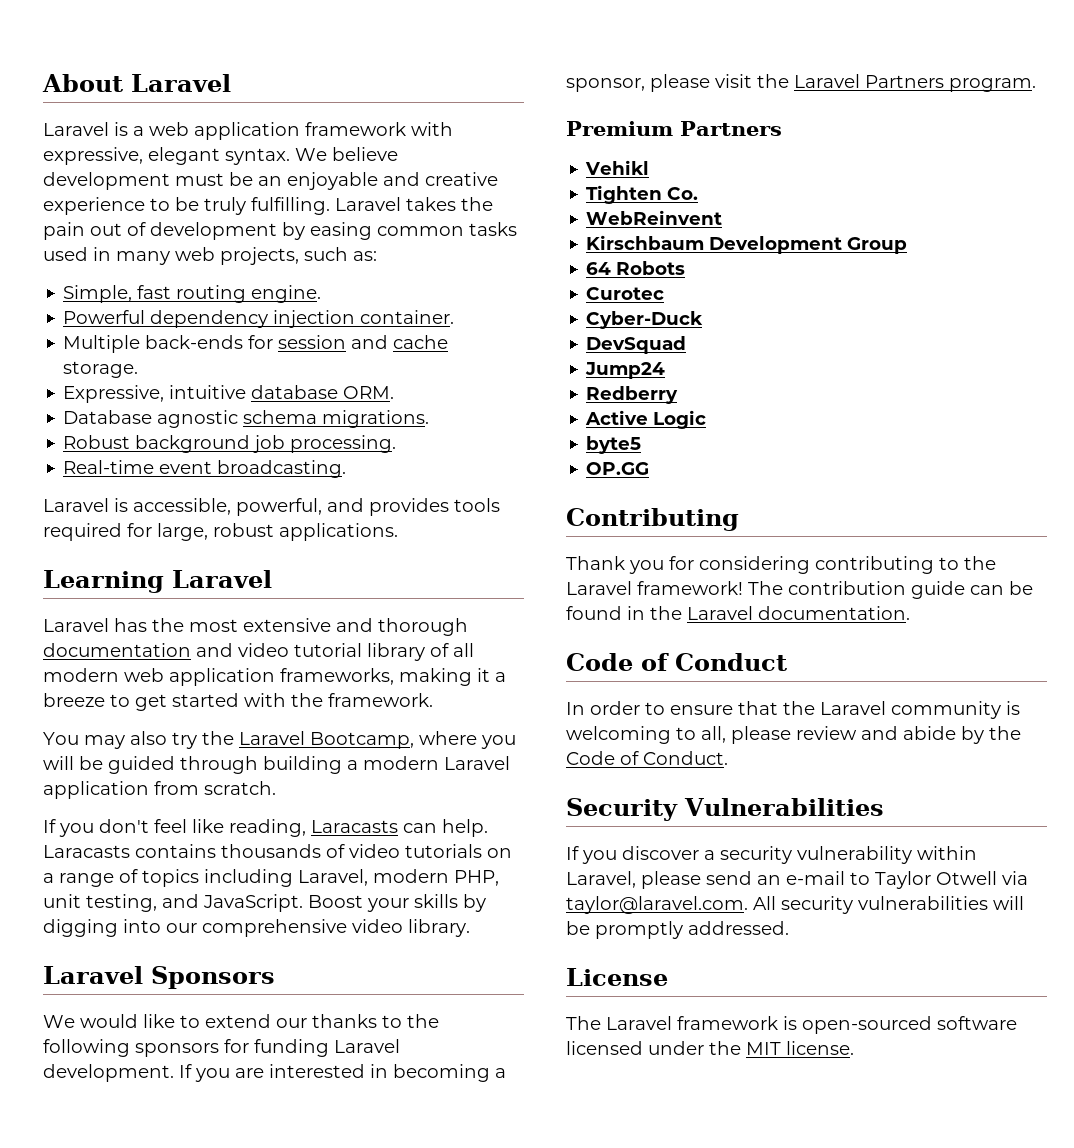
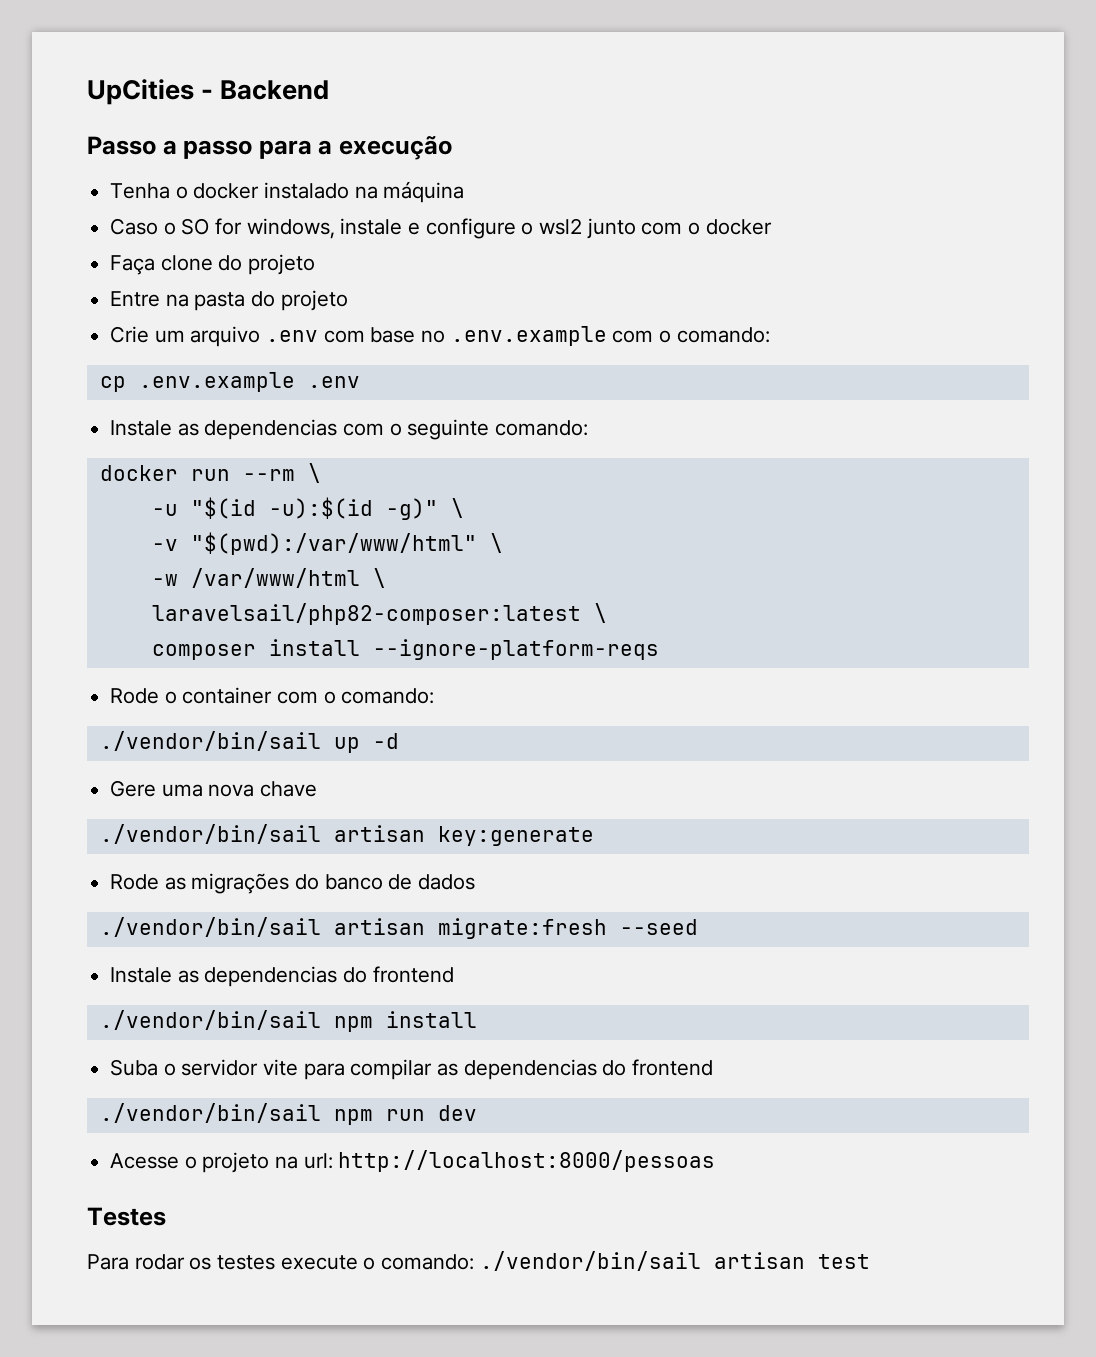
[42,74,231,92] [43,122,453,140] [43,147,398,165] [43,172,498,190] [43,197,493,215] [43,222,517,240] [43,247,377,265] [63,285,322,303] [63,310,455,328] [63,335,449,353] [63,361,139,378] [63,385,395,403] [63,410,430,428] [63,435,397,453] [63,460,347,478] [43,498,500,516] [43,523,398,541] [43,570,272,593] [43,618,468,636] [43,643,474,661] [43,668,506,686] [43,693,433,711] [43,731,516,749] [43,756,510,774] [43,781,276,799] [43,819,488,837] [43,844,512,858] [43,869,499,887] [43,894,486,912] [43,919,470,937] [43,966,275,989] [43,1014,439,1028] [43,1039,400,1057] [43,1064,506,1082] [566,74,1036,92] [566,121,782,136] [585,160,650,175] [586,185,699,204] [586,210,723,225] [586,235,908,254] [586,261,686,275] [586,287,665,300] [586,311,704,329] [586,336,687,354] [585,362,666,379] [586,386,679,404] [585,410,707,429] [586,436,642,454] [586,462,650,475] [566,508,739,531] [566,556,996,574] [566,581,1033,599] [566,606,910,620] [566,653,787,671] [566,701,1020,719] [566,726,1021,744] [566,751,728,765] [566,798,884,821] [566,846,977,864] [566,871,1028,889] [566,896,1024,914] [566,921,789,939] [566,968,668,986] [566,1016,1017,1034] [566,1041,854,1055] About Laravel // Laravel is a web application framework with expressive, elegant syntax. We believe development must be an enjoyable and creative experience to be truly fulfilling. Laravel takes the pain out of development by easing common tasks used in many web projects, such as: // Simple, fast routing engine. // Powerful dependency injection container. // Multiple back-ends for session and cache storage. // Expressive, intuitive database ORM. // Database agnostic schema migrations. // Robust background job processing. // Real-time event broadcasting. // Laravel is accessible, powerful, and provides tools required for large, robust applications. // Learning Laravel // Laravel has the most extensive and thorough documentation and video tutorial library of all modern web application frameworks, making it a breeze to get started with the framework. // You may also try the Laravel Bootcamp, where you will be guided through building a modern Laravel application from scratch. // If you don't feel like reading, Laracasts can help. Laracasts contains thousands of video tutorials on a range of topics including Laravel, modern PHP, unit testing, and JavaScript. Boost your skills by digging into our comprehensive video library. // Laravel Sponsors // We would like to extend our thanks to the following sponsors for funding Laravel development. If you are interested in becoming a sponsor, please visit the Laravel Partners program. // Premium Partners // Vehikl // Tighten Co. // WebReinvent // Kirschbaum Development Group // 64 Robots // Curotec // Cyber-Duck // DevSquad // Jump24 // Redberry // Active Logic // byte5 // OP.GG // Contributing // Thank you for considering contributing to the Laravel framework! The contribution guide can be found in the Laravel documentation. // Code of Conduct // In order to ensure that the Laravel community is welcoming to all, please review and abide by the Code of Conduct. // Security Vulnerabilities // If you discover a security vulnerability within Laravel, please send an e-mail to Taylor Otwell via taylor@laravel.com. All security vulnerabilities will be promptly addressed. // License // The Laravel framework is open-sourced software licensed under the MIT license. -> [87,79,330,105] [87,136,453,160] [110,181,465,203] [110,218,772,239] [110,254,316,275] [110,290,348,311] [110,326,770,347] [99,372,360,392] [110,419,589,440] [99,463,321,483] [151,497,464,520] [151,532,503,555] [151,568,386,588] [151,603,607,625] [151,639,659,660] [110,687,435,704] [99,731,399,753] [110,780,318,797] [99,824,594,846] [110,873,476,894] [99,917,698,939] [110,966,454,987] [99,1010,477,1032] [110,1059,714,1080] [99,1103,477,1125] [110,1150,716,1173] [87,1207,166,1226] [87,1251,870,1271] UpCities - Backend // Passo a passo para a execução // Tenha o docker instalado na máquina // Caso o SO for windows, instale e configure o wsl2 junto com o docker // Faça clone do projeto // Entre na pasta do projeto // Crie um arquivo .env com base no .env.example com o comando: // cp .env.example .env // Instale as dependencias com o seguinte comando: // docker run --rm \ // -u "$(id -u):$(id -g)" \ // -v "$(pwd):/var/www/html" \ // -w /var/www/html \ // laravelsail/php82-composer:latest \ // composer install --ignore-platform-reqs // Rode o container com o comando: // ./vendor/bin/sail up -d // Gere uma nova chave // ./vendor/bin/sail artisan key:generate // Rode as migrações do banco de dados // ./vendor/bin/sail artisan migrate:fresh --seed // Instale as dependencias do frontend // ./vendor/bin/sail npm install // Suba o servidor vite para compilar as dependencias do frontend // ./vendor/bin/sail npm run dev // Acesse o projeto na url: http://localhost:8000/pessoas // Testes // Para rodar os testes execute o comando: ./vendor/bin/sail artisan test

